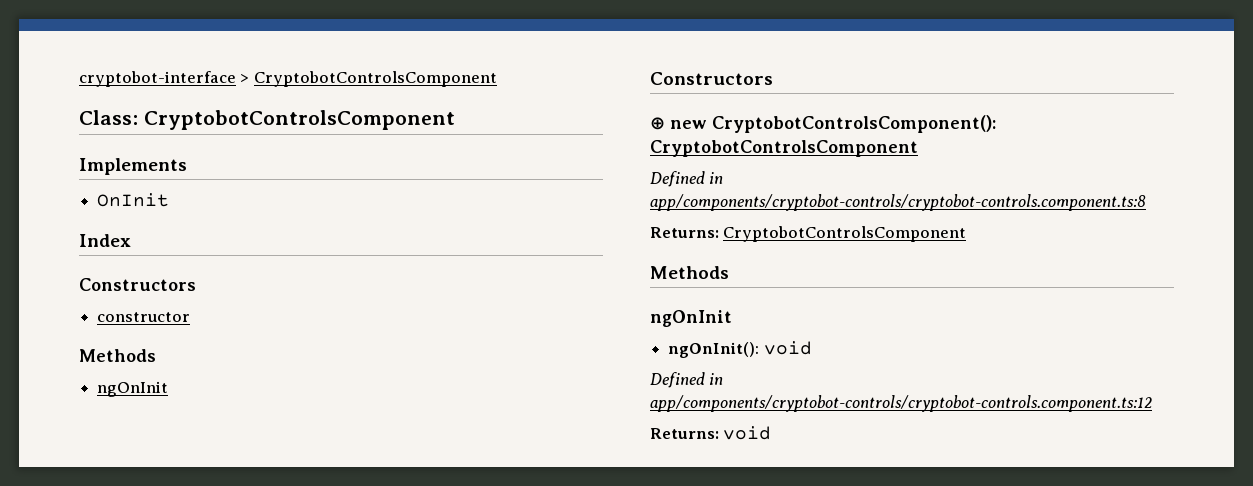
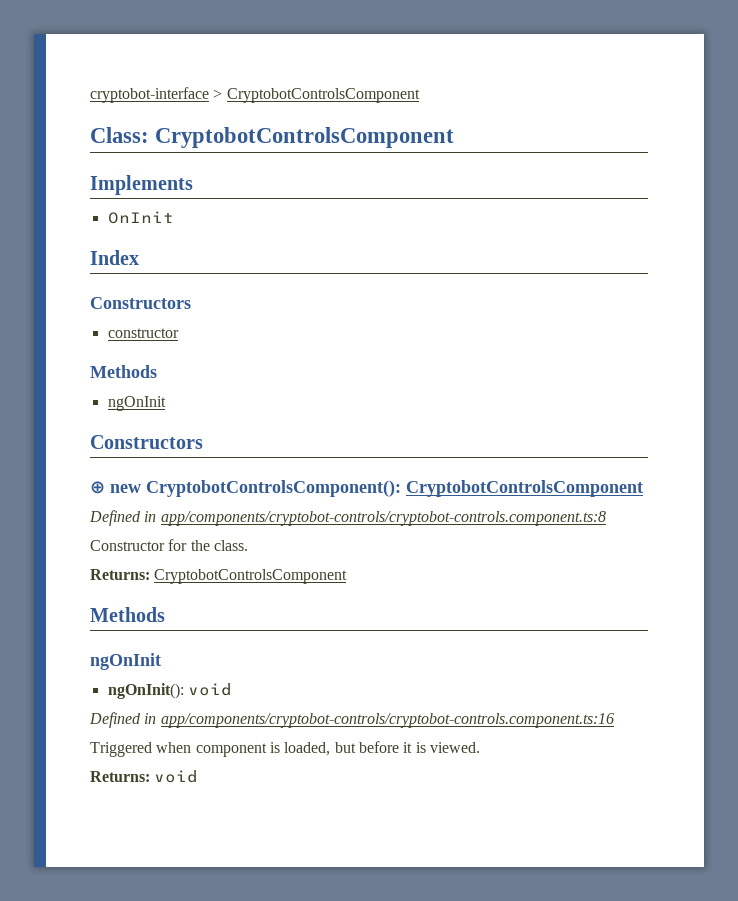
(1146, 202) none -> [90,539,248,551] // Constructor for the class.
[650,395,1152,412] app/components/cryptobot-controls/cryptobot-controls.component.ts:12 -> [160,713,614,728] [90,741,480,757] app/components/cryptobot-controls/cryptobot-controls.component.ts:16 // Triggered when component is loaded, but before it is viewed.

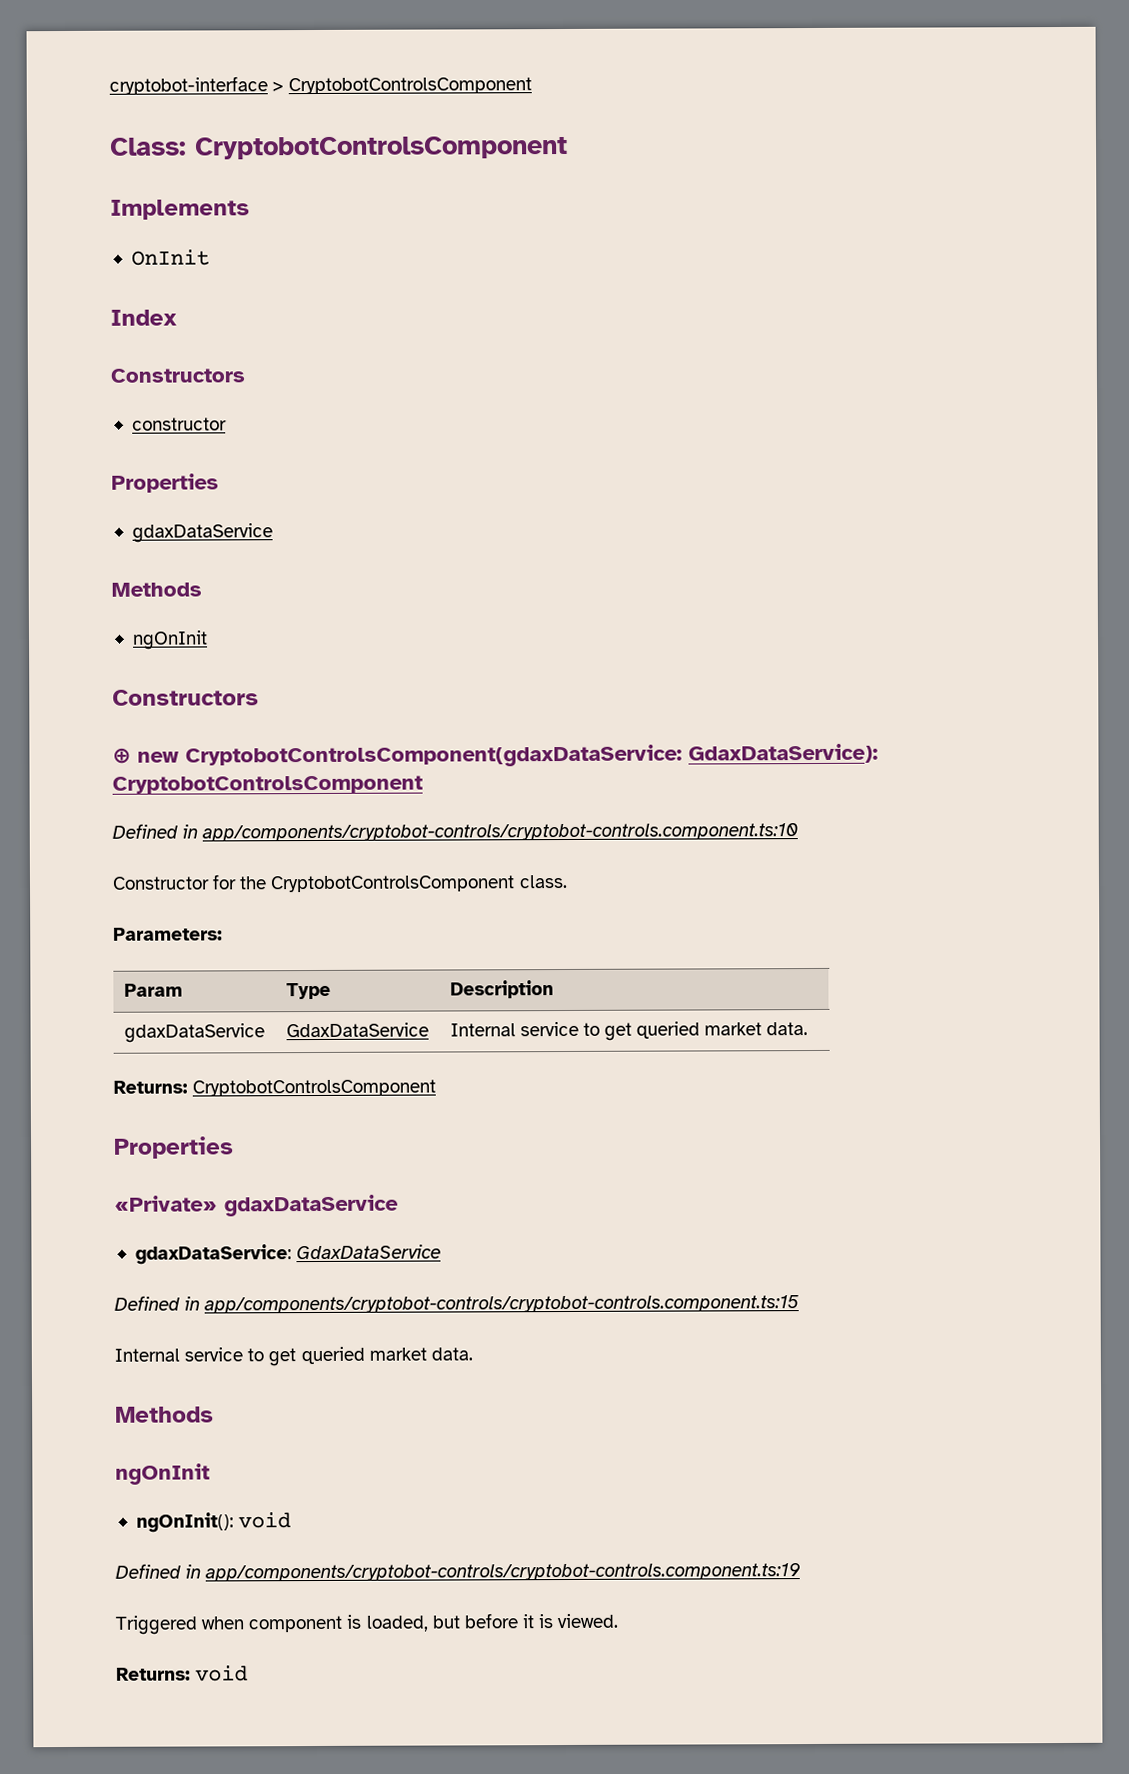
(179, 333) none -> [111,473,219,493] [131,523,273,543] // Properties // gdaxDataService
[146,480,401,497] CryptobotControlsComponent(): -> [185,743,878,768] CryptobotControlsComponent(gdaxDataService: GdaxDataService):
[160,511,606,526] app/components/cryptobot-controls/cryptobot-controls.component.ts:8 -> [202,823,799,842] app/components/cryptobot-controls/cryptobot-controls.component.ts:10
(210, 545) none -> [270,875,516,893] CryptobotControlsComponent
[90,569,348,584] Returns: CryptobotControlsComponent -> [113,927,223,941] [123,983,183,997] [285,982,331,1000] [449,980,554,999] [123,1023,265,1043] [285,1022,429,1038] [449,1021,809,1041] [113,1079,437,1097] [113,1136,234,1159] [114,1194,399,1217] [134,1244,442,1265] [114,1295,800,1314] [114,1346,473,1367] Parameters: // Param | Type | Description // gdaxDataService | GdaxDataService | Internal service to get queried market data. // Returns: CryptobotControlsComponent // Properties // «Private» gdaxDataService // gdaxDataService: GdaxDataService // Defined in app/components/cryptobot-controls/cryptobot-controls.component.ts:15 // Internal service to get queried market data.
[160,713,614,728] app/components/cryptobot-controls/cryptobot-controls.component.ts:16 -> [205,1563,801,1582] app/components/cryptobot-controls/cryptobot-controls.component.ts:19

